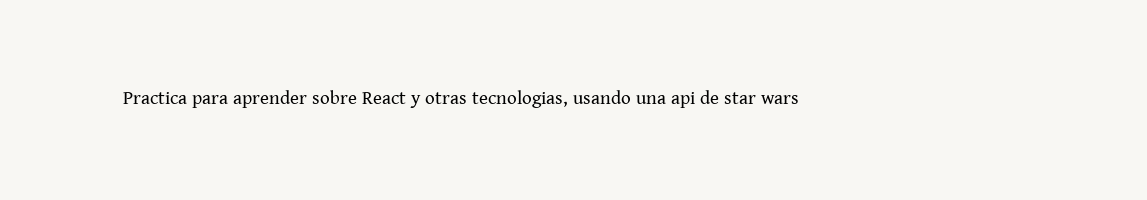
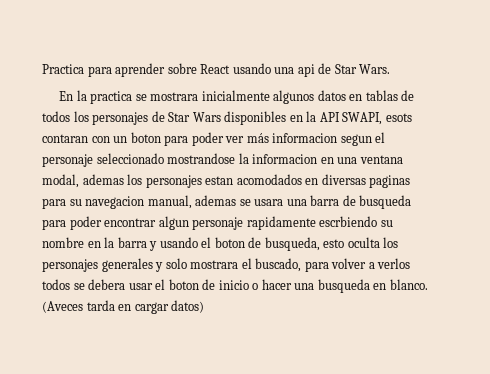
[410,90,569,108] y otras tecnologias, -> (231, 69) none
[724,92,800,104] star wars -> [334,64,391,74] [59,90,415,104] [42,111,412,125] [42,132,386,146] [42,153,403,167] [42,174,411,188] [42,195,412,209] [42,216,393,230] [42,237,399,251] [42,258,411,272] [42,279,428,293] [42,300,205,314] Star Wars. // En la practica se mostrara inicialmente algunos datos en tablas de todos los personajes de Star Wars disponibles en la API SWAPI, esots contaran con un boton para poder ver más informacion segun el personaje seleccionado mostrandose la informacion en una ventana modal, ademas los personajes estan acomodados en diversas paginas para su navegacion manual, ademas se usara una barra de busqueda para poder encontrar algun personaje rapidamente escrbiendo su nombre en la barra y usando el boton de busqueda, esto oculta los personajes generales y solo mostrara el buscado, para volver a verlos todos se debera usar el boton de inicio o hacer una busqueda en blanco. (Aveces tarda en cargar datos)

